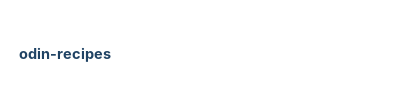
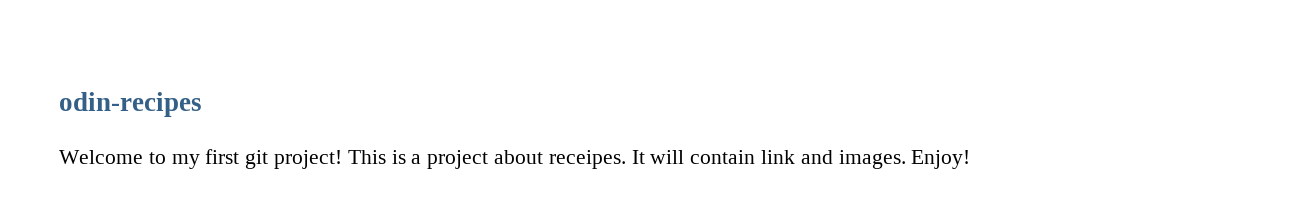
(111, 54) none -> [59,149,971,169] // Welcome to my first git project! This is a project about receipes. It will contain link and images. Enjoy!

